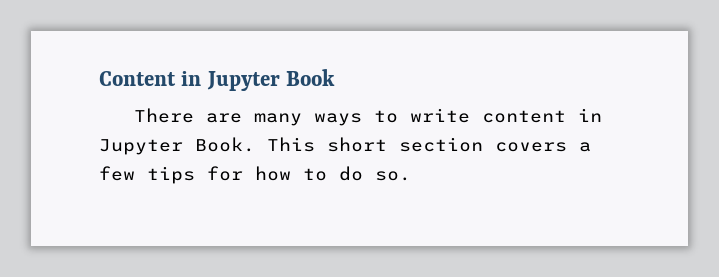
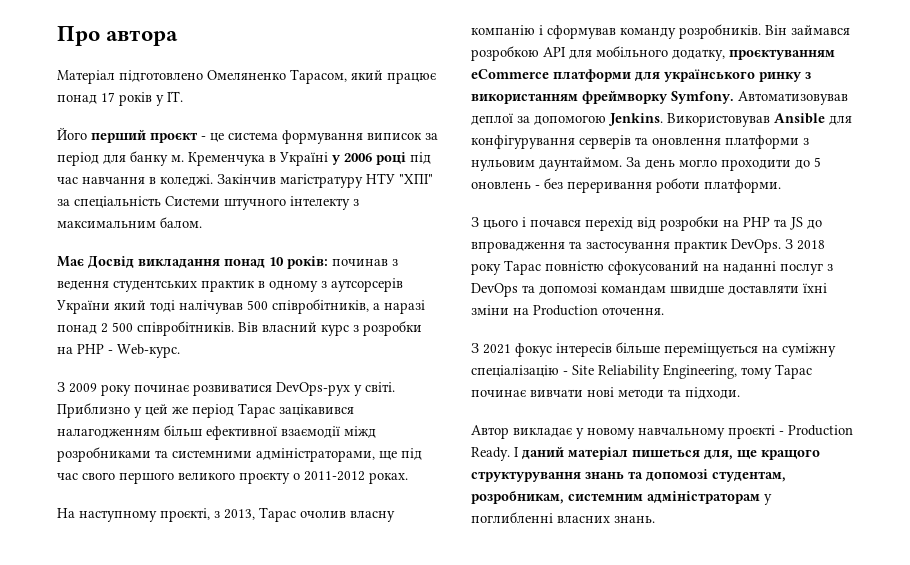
[99,69,336,91] [133,108,602,126] [99,137,591,155] [99,166,411,184] Content in Jupyter Book // There are many ways to write content in Jupyter Book. This short section covers a few tips for how to do so. -> [57,26,179,46] [57,69,436,84] [57,91,183,106] [57,127,438,144] [57,151,431,166] [57,173,433,188] [57,196,359,210] [57,217,202,228] [57,256,398,269] [57,278,403,292] [56,299,425,314] [57,321,422,336] [57,344,180,358] [57,382,395,396] [57,403,354,418] [57,425,376,440] [57,447,422,462] [57,471,408,484] [57,507,395,522] [471,24,850,39] [471,46,835,61] [471,69,811,82] [471,90,848,105] [471,113,852,127] [471,135,809,149] [471,157,821,171] [471,178,781,193] [471,216,822,231] [471,239,825,253] [471,260,833,275] [471,283,827,297] [471,305,664,316] [471,342,836,357] [471,364,812,379] [471,387,740,399] [471,425,853,439] [471,446,820,461] [471,469,786,482] [471,491,772,505] [471,512,655,523] Про автора // Матеріал підготовлено Омеляненко Тарасом, який працює понад 17 років у IT. // Його перший проєкт - це система формування виписок за період для банку м. Кременчука в Україні у 2006 році під час навчання в коледжі. Закінчив магістратуру НТУ "ХПІ" за спеціальність Системи штучного інтелекту з максимальним балом. // Має Досвід викладання понад 10 років: починав з ведення студентських практик в одному з аутсорсерів України який тоді налічував 500 співробітників, а наразі понад 2 500 співробітників. Вів власний курс з розробки на PHP - Web-курс. // З 2009 року починає розвиватися DevOps-рух у світі. Приблизно у цей же період Тарас зацікавився налагодженням більш ефективної взаємодії міжд розробниками та системними адміністраторами, ще під час свого першого великого проєкту о 2011-2012 роках. // На наступному проєкті, з 2013, Тарас очолив власну компанію і сформував команду розробників. Він займався розробкою API для мобільного додатку, проєктуванням eCommerce платформи для українського ринку з використанням фреймворку Symfony. Автоматизовував деплої за допомогою Jenkins. Використовував Ansible для конфігурування серверів та оновлення платформи з нульовим даунтаймом. За день могло проходити до 5 оновлень - без переривання роботи платформи. // З цього і почався перехід від розробки на PHP та JS до впровадження та застосування практик DevOps. З 2018 року Тарас повністю сфокусований на наданні послуг з DevOps та допомозі командам швидше доставляти їхні зміни на Production оточення. // З 2021 фокус інтересів більше переміщується на суміжну спеціалізацію - Site Reliability Engineering, тому Тарас починає вивчати нові методи та підходи. // Автор викладає у новому навчальному проєкті - Production Ready. І даний матеріал пишеться для, ще кращого структурування знань та допомозі студентам, розробникам, системним адміністраторам у поглибленні власних знань.

